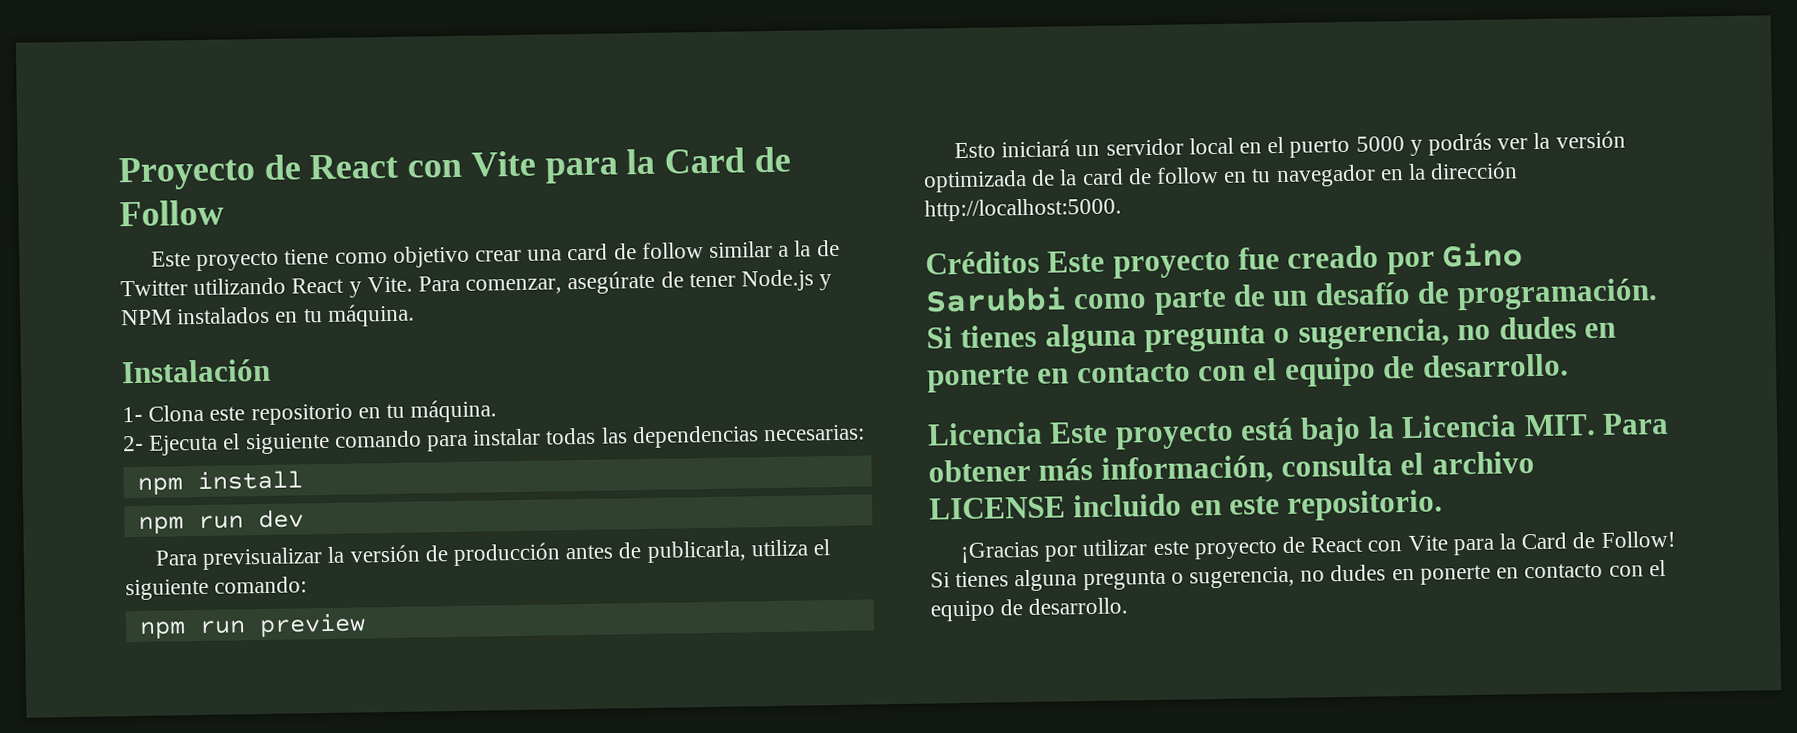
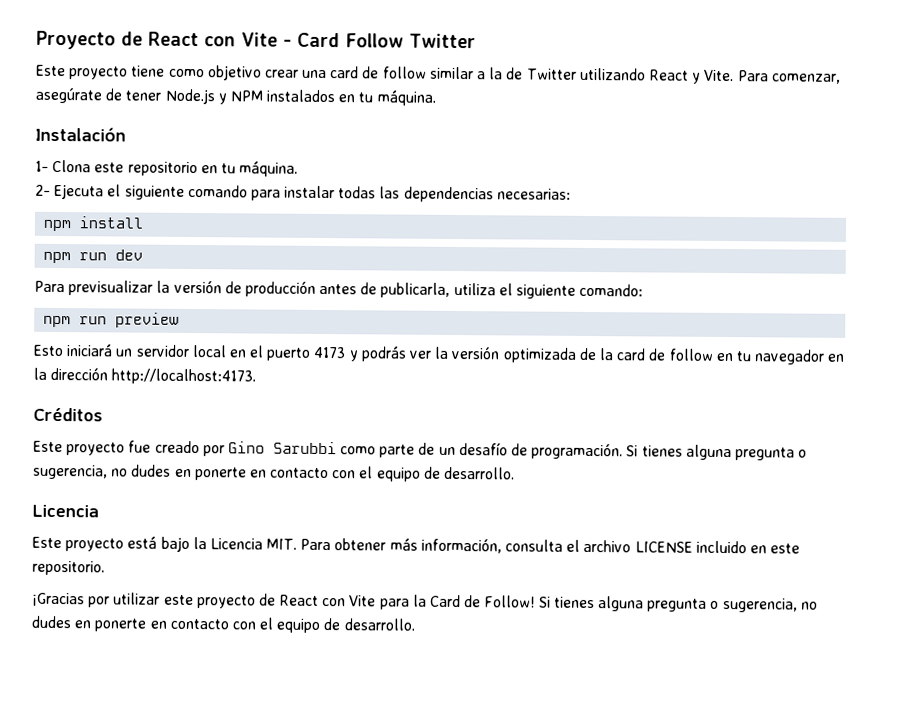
[544,146,791,184] para la Card de -> [283,32,340,48] - Card
(224, 213) none -> [409,33,476,49] Twitter
[1355,136,1405,152] 5000 -> [313,346,347,359] 4173
[924,197,1122,222] http://localhost:5000. -> [111,368,257,385] http://localhost:4173.
(1040, 262) none -> (103, 414) //
(1043, 433) none -> (99, 511) //

